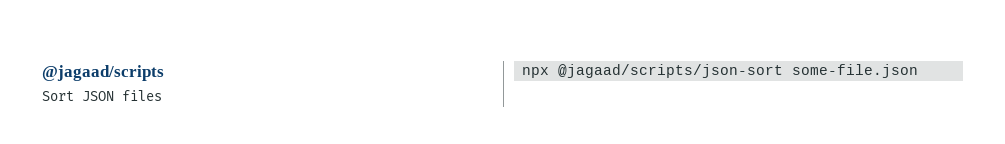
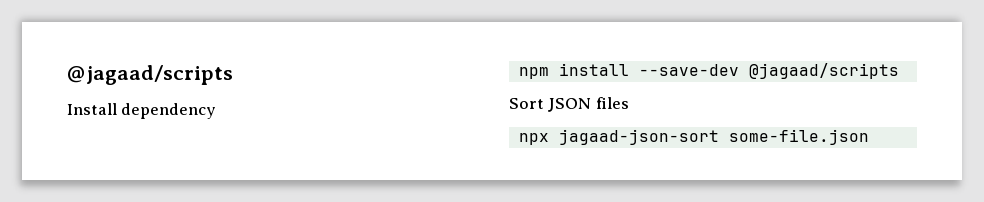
[42,65,164,81] @jagaad/scripts -> [67,65,233,85] [67,103,217,119] [518,63,899,79] @jagaad/scripts // Install dependency // npm install --save-dev @jagaad/scripts
[558,64,784,78] @jagaad/scripts/json-sort -> [558,129,719,145] jagaad-json-sort

